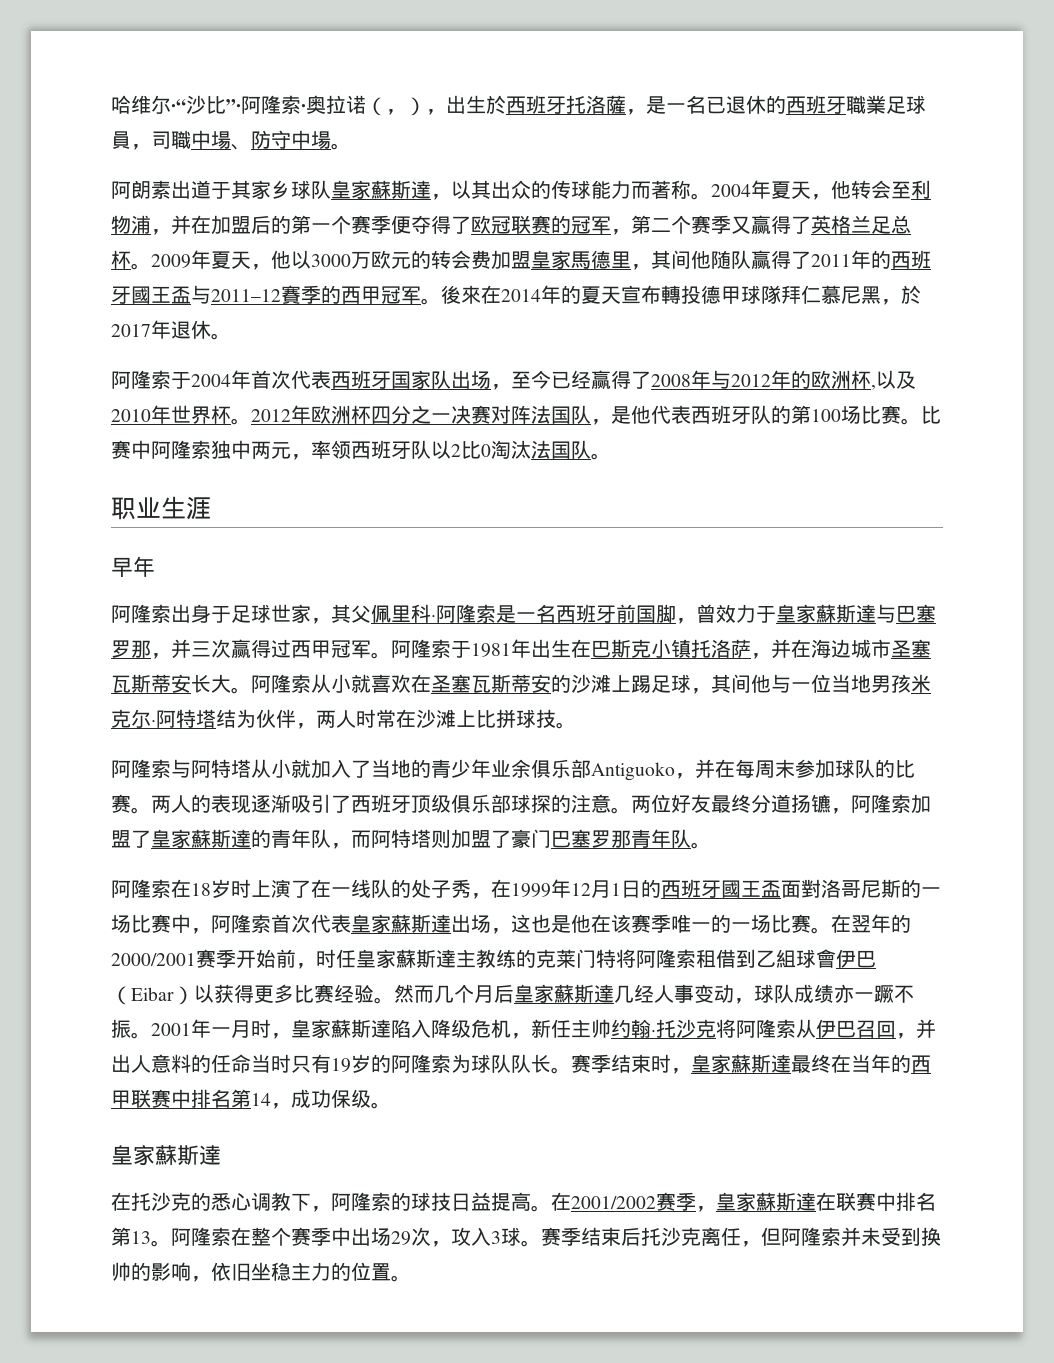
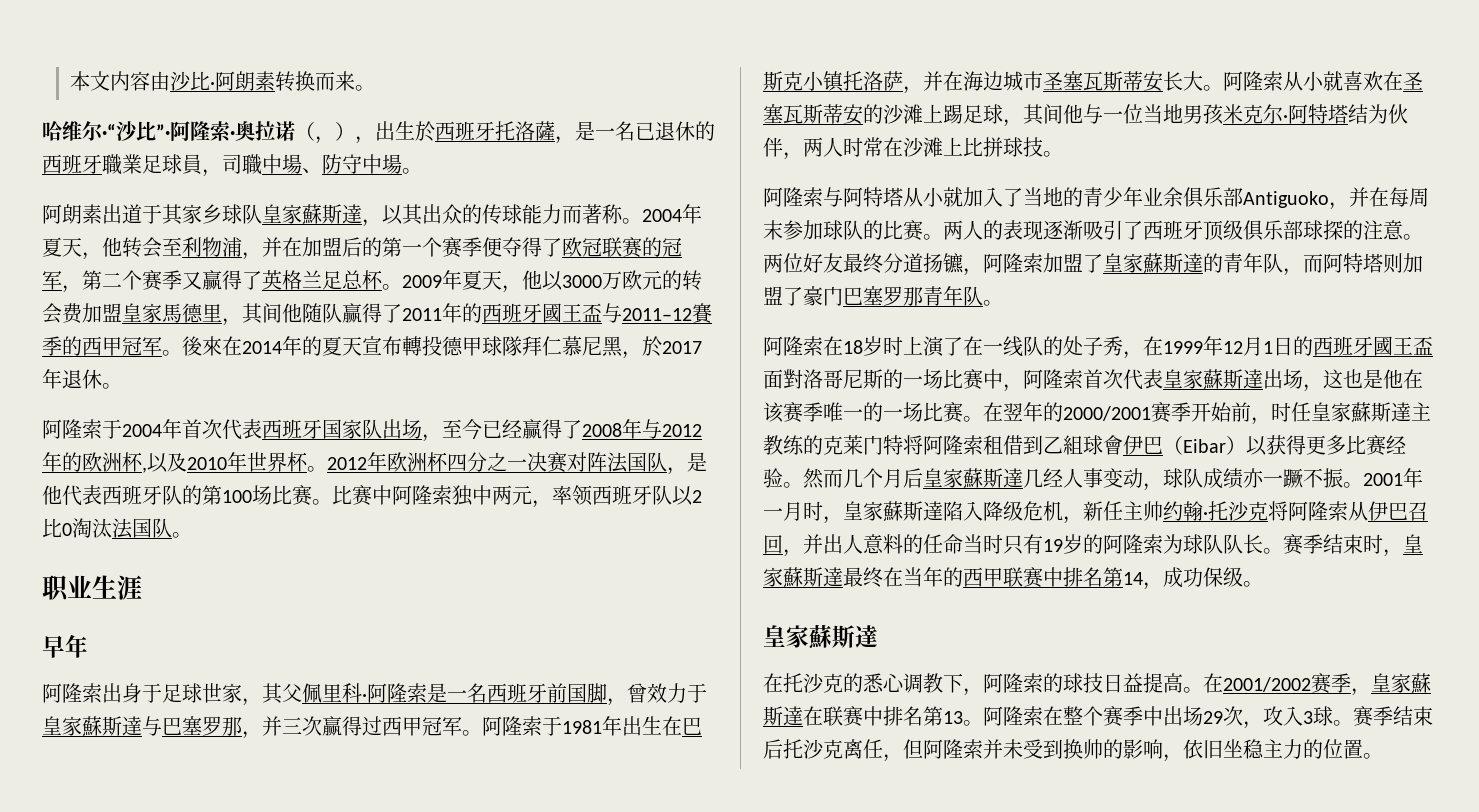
(111, 104) none -> [70,71,376,92] 本文内容由沙比·阿朗素转换而来。 //

